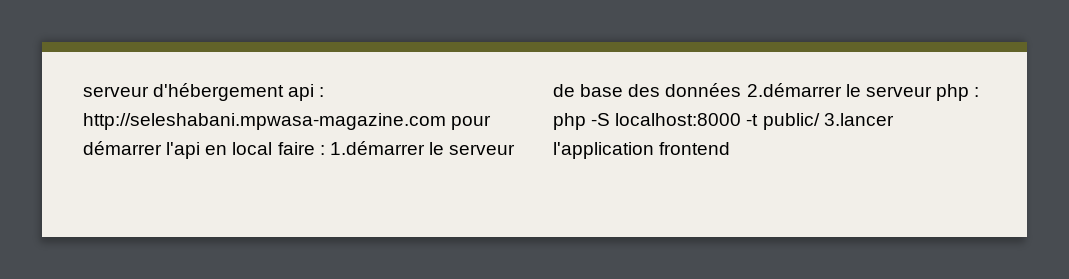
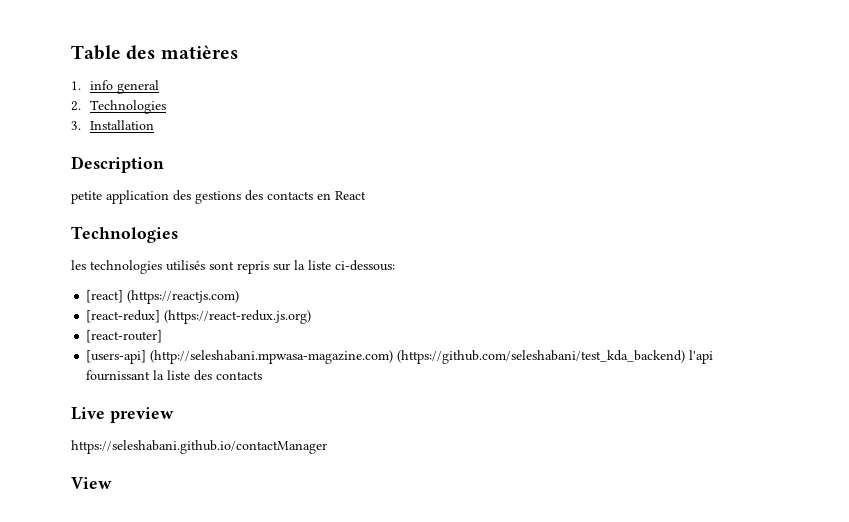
[83,83,325,101] [83,113,492,130] [83,141,516,159] [553,83,980,101] [553,113,894,130] [553,142,731,159] serveur d'hébergement api : http://seleshabani.mpwasa-magazine.com pour démarrer l'api en local faire : 1.démarrer le serveur de base des données 2.démarrer le serveur php : php -S localhost:8000 -t public/ 3.lancer l'application frontend -> [71,45,238,60] [71,80,159,94] [71,100,166,114] [71,120,154,130] [71,156,164,173] [71,190,366,204] [71,226,178,243] [71,260,395,274] [86,290,240,304] [86,310,312,324] [86,330,163,343] [86,350,714,364] [86,370,263,381] [71,407,174,423] [71,440,327,454] [71,477,112,489] Table des matières // 1. info general // 2. Technologies // 3. Installation // Description // petite application des gestions des contacts en React // Technologies // les technologies utilisés sont repris sur la liste ci-dessous: // [react] (https://reactjs.com) // [react-redux] (https://react-redux.js.org) // [react-router] // [users-api] (http://seleshabani.mpwasa-magazine.com) (https://github.com/seleshabani/test_kda_backend) l'api fournissant la liste des contacts // Live preview // https://seleshabani.github.io/contactManager // View

